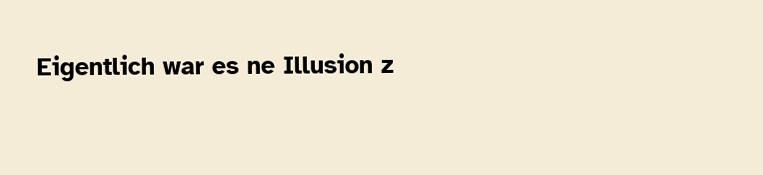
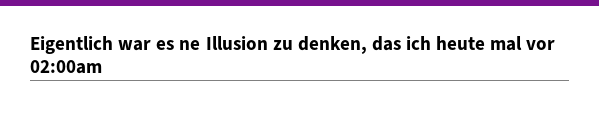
[380,59,394,74] z -> [272,36,556,54] [30,60,102,74] zu denken, das ich heute mal vor 02:00am

